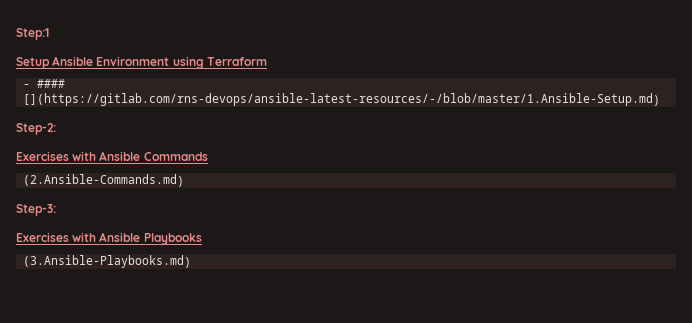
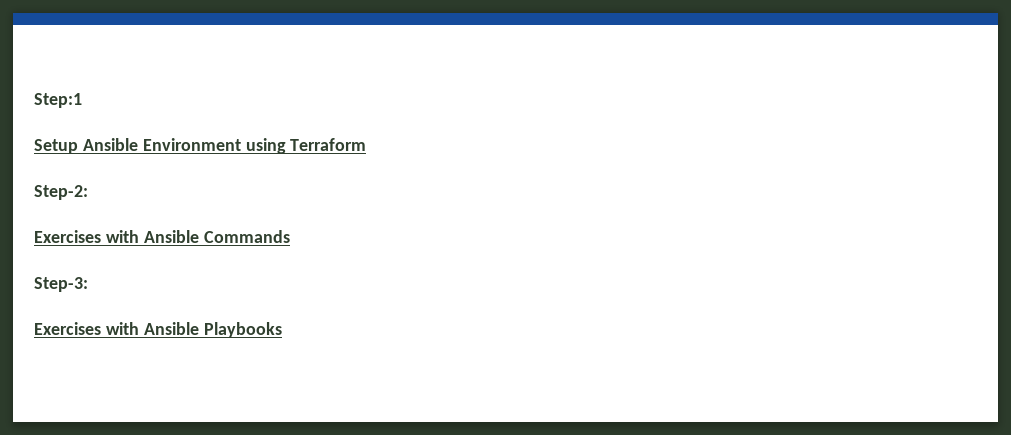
[22,79,65,88] [22,93,660,106] // - #### [](https://gitlab.com/rns-devops/ansible-latest-resources/-/blob/master/1.Ansible-Setup.md) -> (367, 144) none
[22,174,184,187] // (2.Ansible-Commands.md) -> (290, 236) none
[22,255,191,268] // (3.Ansible-Playbooks.md) -> (282, 330) none

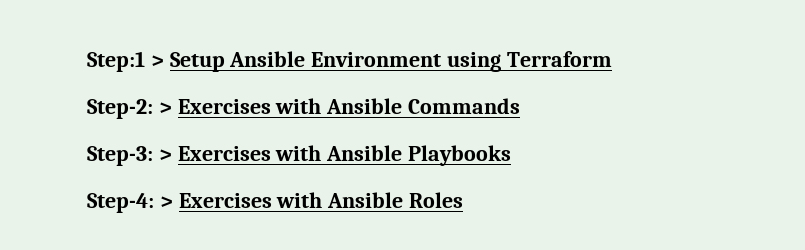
(82, 100) // -> [150,55,164,67] >
(88, 192) // -> [158,102,172,114] >
(88, 284) // -> [158,149,172,161] >
(282, 330) none -> [87,192,464,213] // Step-4: > Exercises with Ansible Roles

